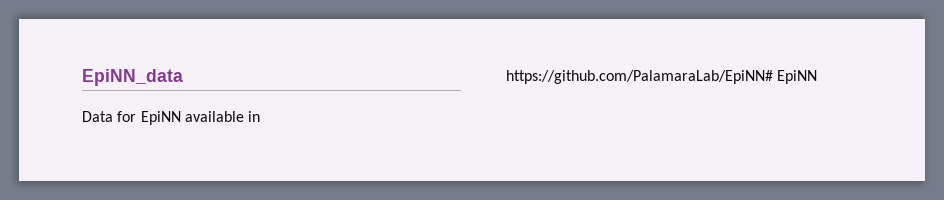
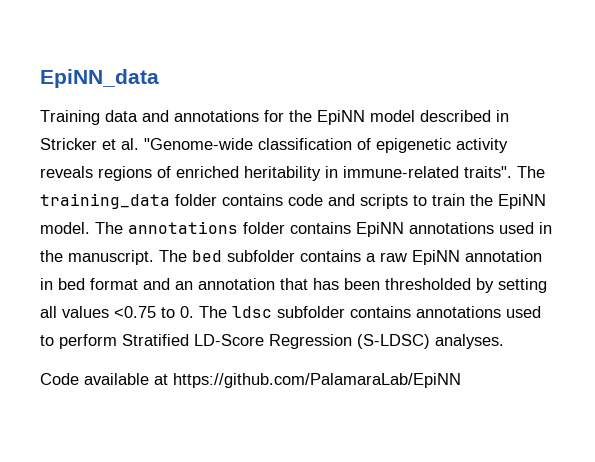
[82,111,261,125] [506,70,818,84] Data for EpiNN available in https://github.com/PalamaraLab/EpiNN# EpiNN -> [40,110,509,125] [40,138,508,153] [40,166,545,181] [40,193,546,209] [40,221,552,237] [40,250,542,265] [40,278,547,293] [40,306,541,318] [40,334,504,349] [40,373,461,388] Training data and annotations for the EpiNN model described in Stricker et al. "Genome-wide classification of epigenetic activity reveals regions of enriched heritability in immune-related traits". The training_data folder contains code and scripts to train the EpiNN model. The annotations folder contains EpiNN annotations used in the manuscript. The bed subfolder contains a raw EpiNN annotation in bed format and an annotation that has been thresholded by setting all values <0.75 to 0. The ldsc subfolder contains annotations used to perform Stratified LD-Score Regression (S-LDSC) analyses. // Code available at https://github.com/PalamaraLab/EpiNN

